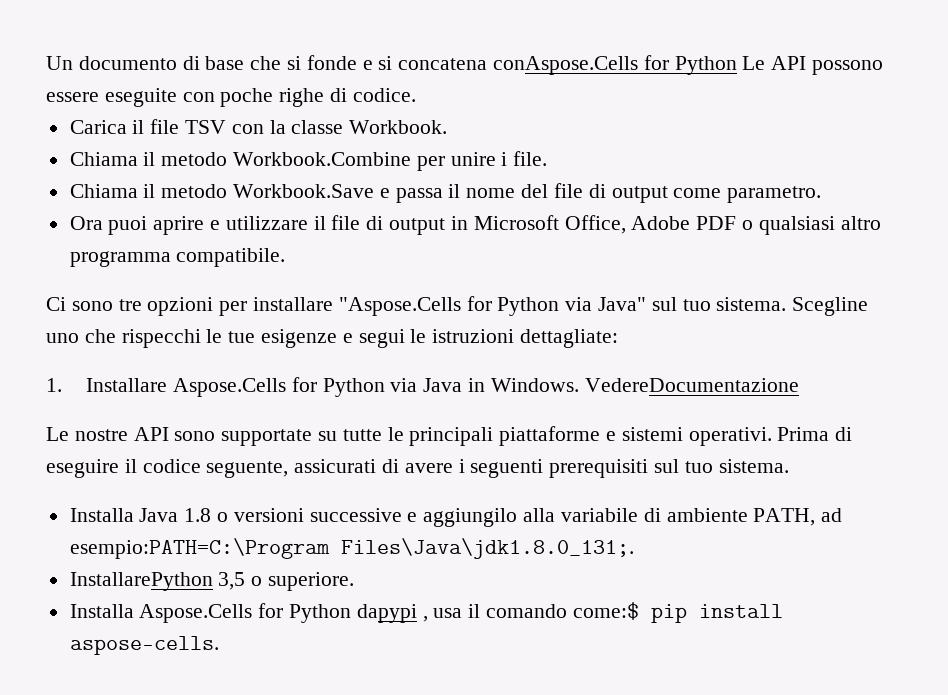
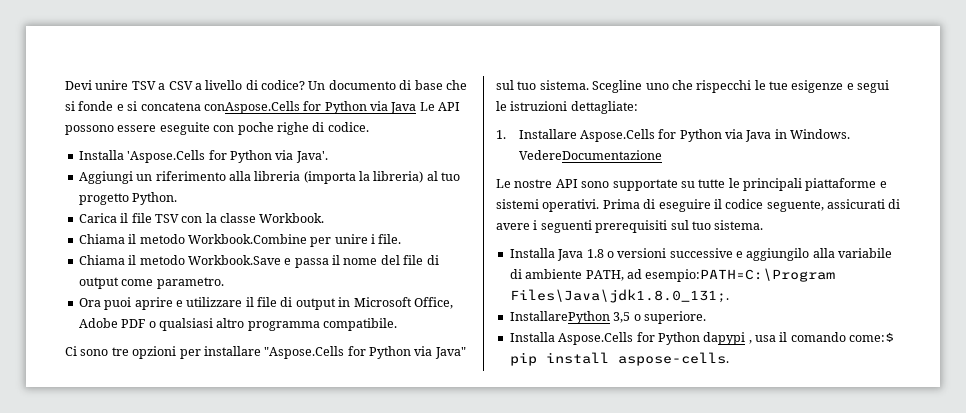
(46, 63) none -> [65,80,305,90] Devi unire TSV a CSV a livello di codice?
(737, 65) none -> [370,101,417,114] via Java
(416, 95) none -> [78,150,328,163] [78,171,461,184] [78,192,178,205] // Installa 'Aspose.Cells for Python via Java'. // Aggiungi un riferimento alla libreria (importa la libreria) al tuo progetto Python.

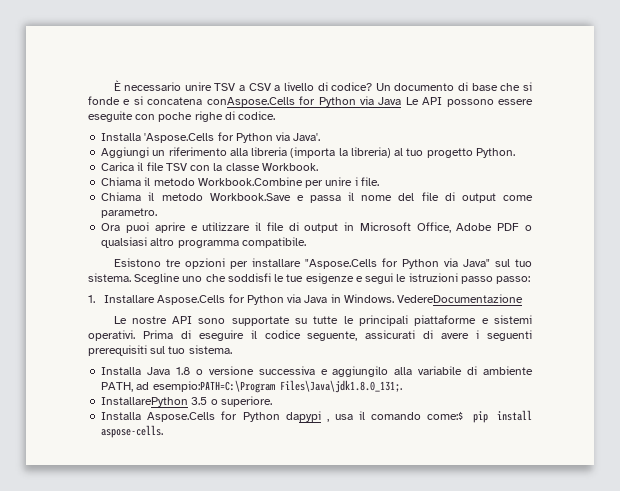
[65,80,92,90] Devi -> [113,80,182,91] È necessario
[65,346,109,356] Ci sono -> [113,258,161,267] Esistono
[696,80,752,93] rispecchi -> [227,273,271,282] soddisfi
[570,101,638,114] dettagliate: -> [460,276,531,284] passo passo:
[617,248,733,258] versioni successive -> [208,366,315,375] versione successiva
[613,312,631,323] 3,5 -> [191,397,208,405] 3.5

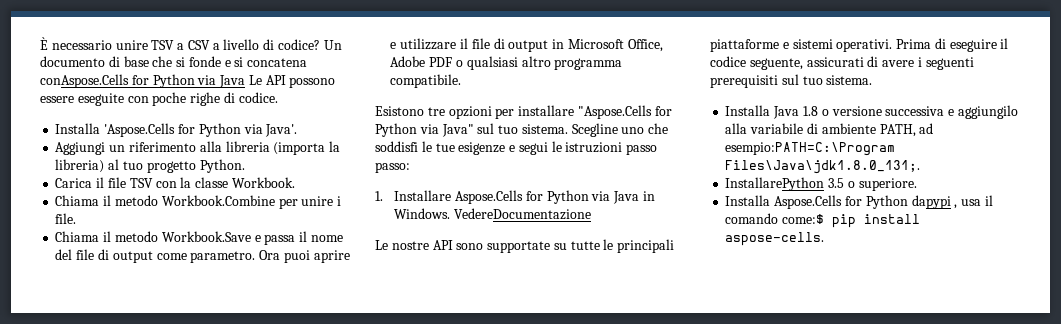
(158, 213) // -> (256, 257) none

